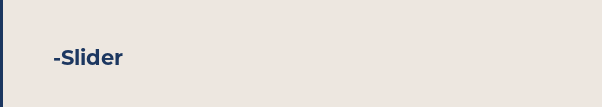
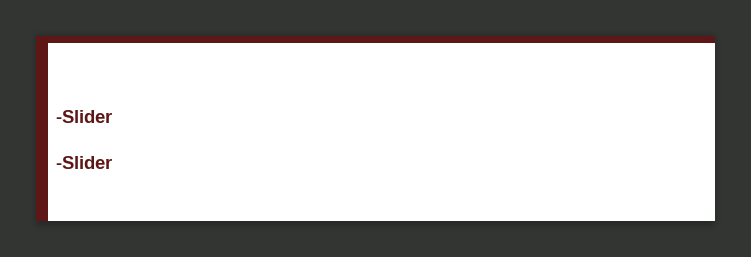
[53,48,123,65] -Slider -> [56,110,112,123] [56,156,112,169] -Slider // -Slider

